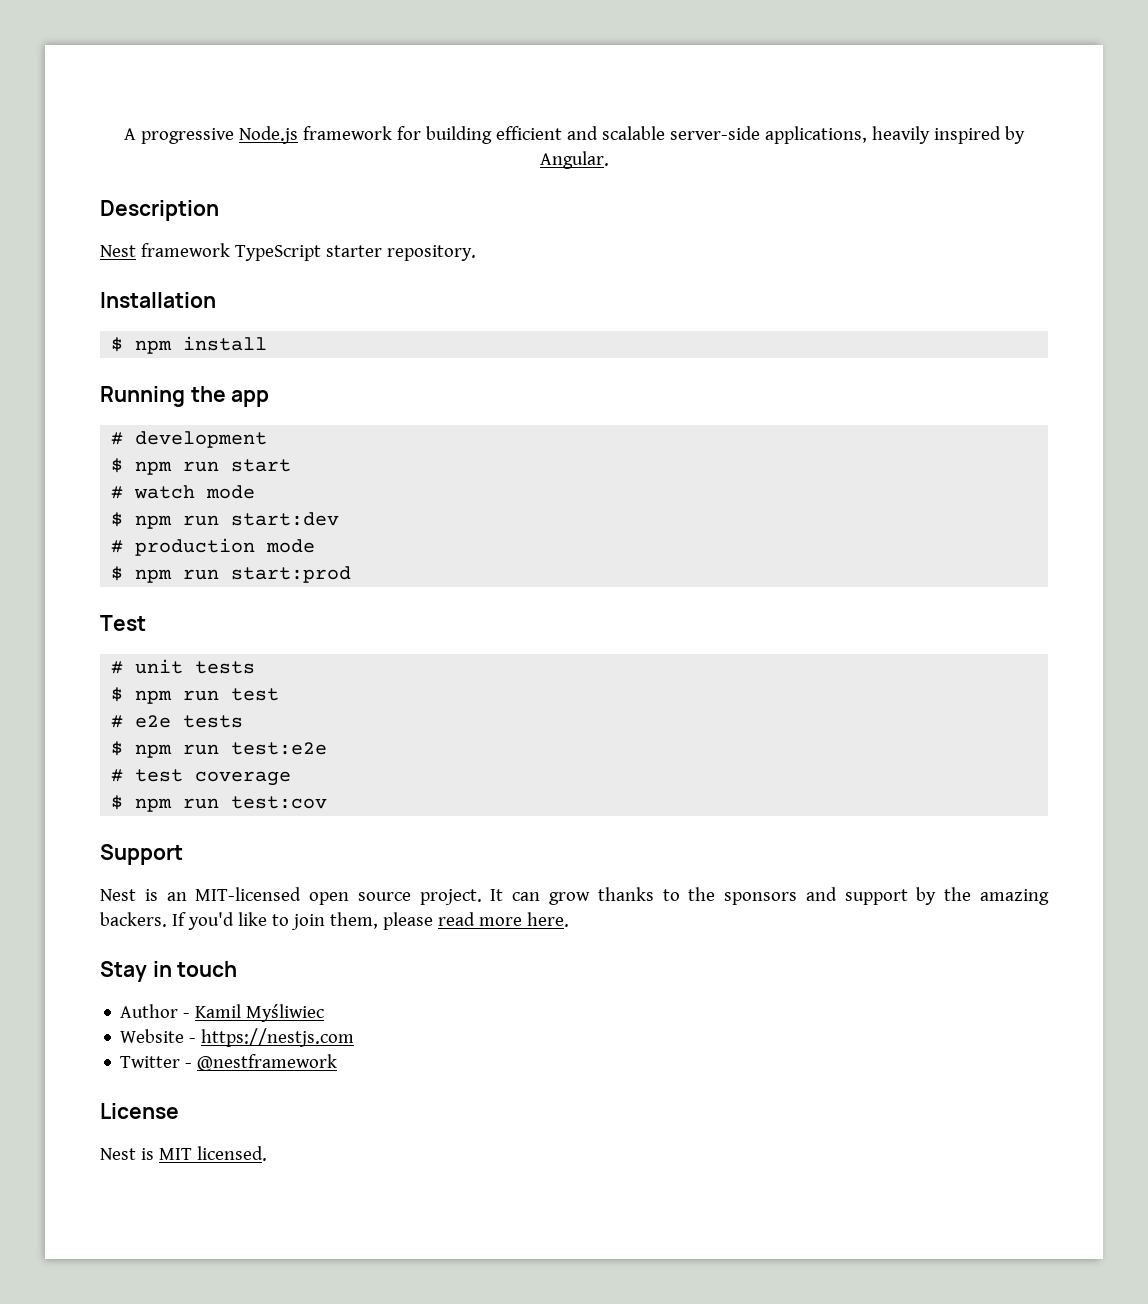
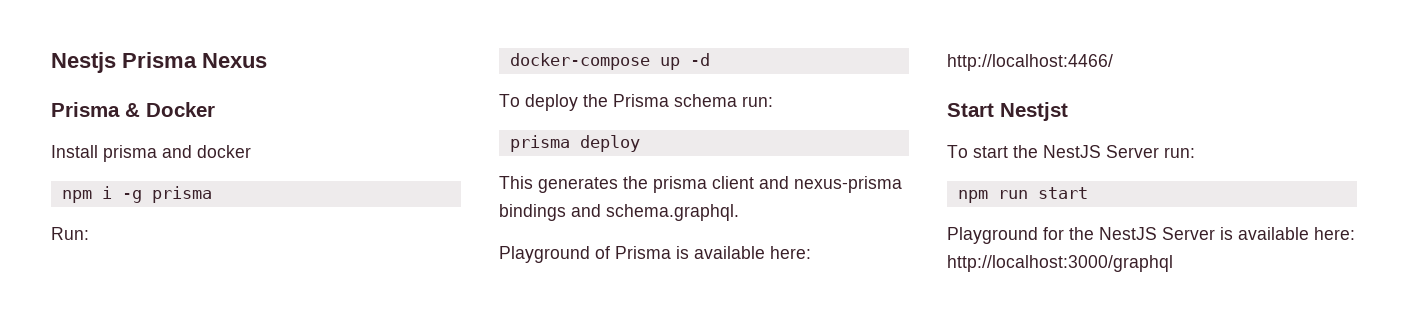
[124,126,1025,144] [539,151,609,169] [100,200,219,221] [100,243,476,261] [100,292,216,308] [111,336,268,354] [100,386,270,407] [111,431,268,448] [111,458,292,475] [111,485,256,499] [111,512,340,529] [111,538,316,556] [111,566,352,583] [100,615,146,631] [111,659,256,674] [111,687,280,704] [111,715,244,728] [111,741,328,758] [111,769,292,786] [111,795,328,812] [100,844,183,865] [100,887,1050,905] [100,912,569,930] [100,961,238,982] [120,1004,325,1022] [120,1028,355,1047] [120,1054,338,1071] [100,1103,179,1119] [100,1146,267,1161] A progressive Node.js framework for building efficient and scalable server-side applications, heavily inspired by Angular. // Description // Nest framework TypeScript starter repository. // Installation // $ npm install // Running the app // # development // $ npm run start // # watch mode // $ npm run start:dev // # production mode // $ npm run start:prod // Test // # unit tests // $ npm run test // # e2e tests // $ npm run test:e2e // # test coverage // $ npm run test:cov // Support // Nest is an MIT-licensed open source project. It can grow thanks to the sponsors and support by the amazing backers. If you'd like to join them, please read more here. // Stay in touch // Author - Kamil Myśliwiec // Website - https://nestjs.com // Twitter - @nestframework // License // Nest is MIT licensed. -> [51,52,267,73] [51,102,215,117] [51,145,251,162] [61,186,212,203] [51,227,89,240] [509,53,710,70] [499,94,773,111] [509,135,640,152] [499,176,902,193] [499,204,739,221] [499,246,811,263] [947,54,1113,71] [947,102,1068,121] [947,145,1195,158] [957,187,1088,203] [947,227,1355,244] [947,255,1173,272] Nestjs Prisma Nexus // Prisma & Docker // Install prisma and docker // npm i -g prisma // Run: // docker-compose up -d // To deploy the Prisma schema run: // prisma deploy // This generates the prisma client and nexus-prisma bindings and schema.graphql. // Playground of Prisma is available here: http://localhost:4466/ // Start Nestjst // To start the NestJS Server run: // npm run start // Playground for the NestJS Server is available here: http://localhost:3000/graphql

